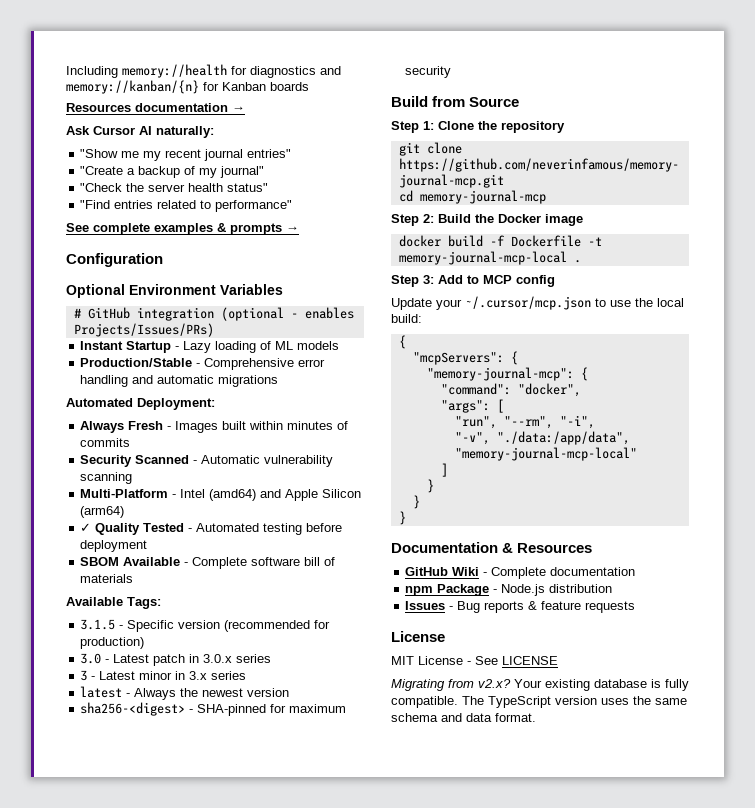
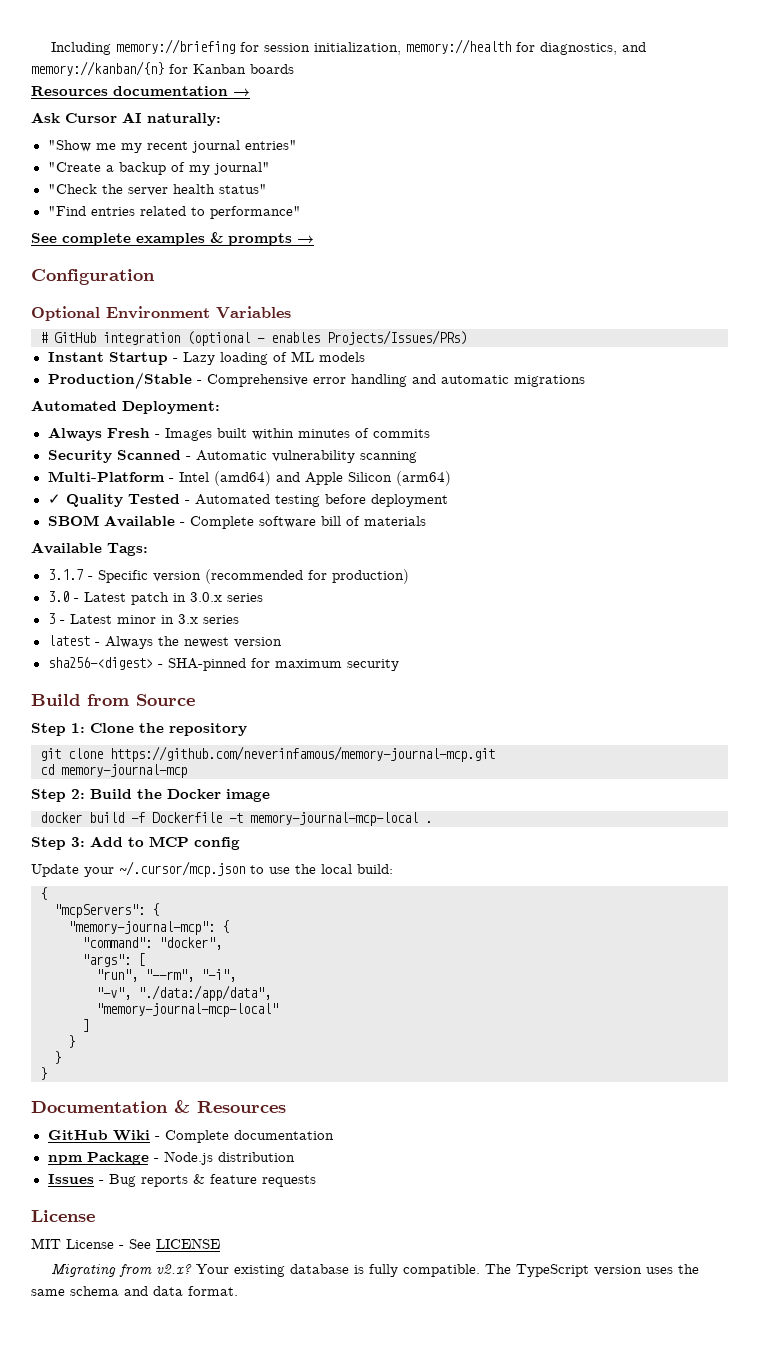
(118, 72) none -> [115,39,401,55] memory://briefing for session initialization,
[250,66,316,78] diagnostics -> [539,42,617,55] diagnostics,
[80,619,116,630] 3.1.5 -> [47,569,83,580] 3.1.7

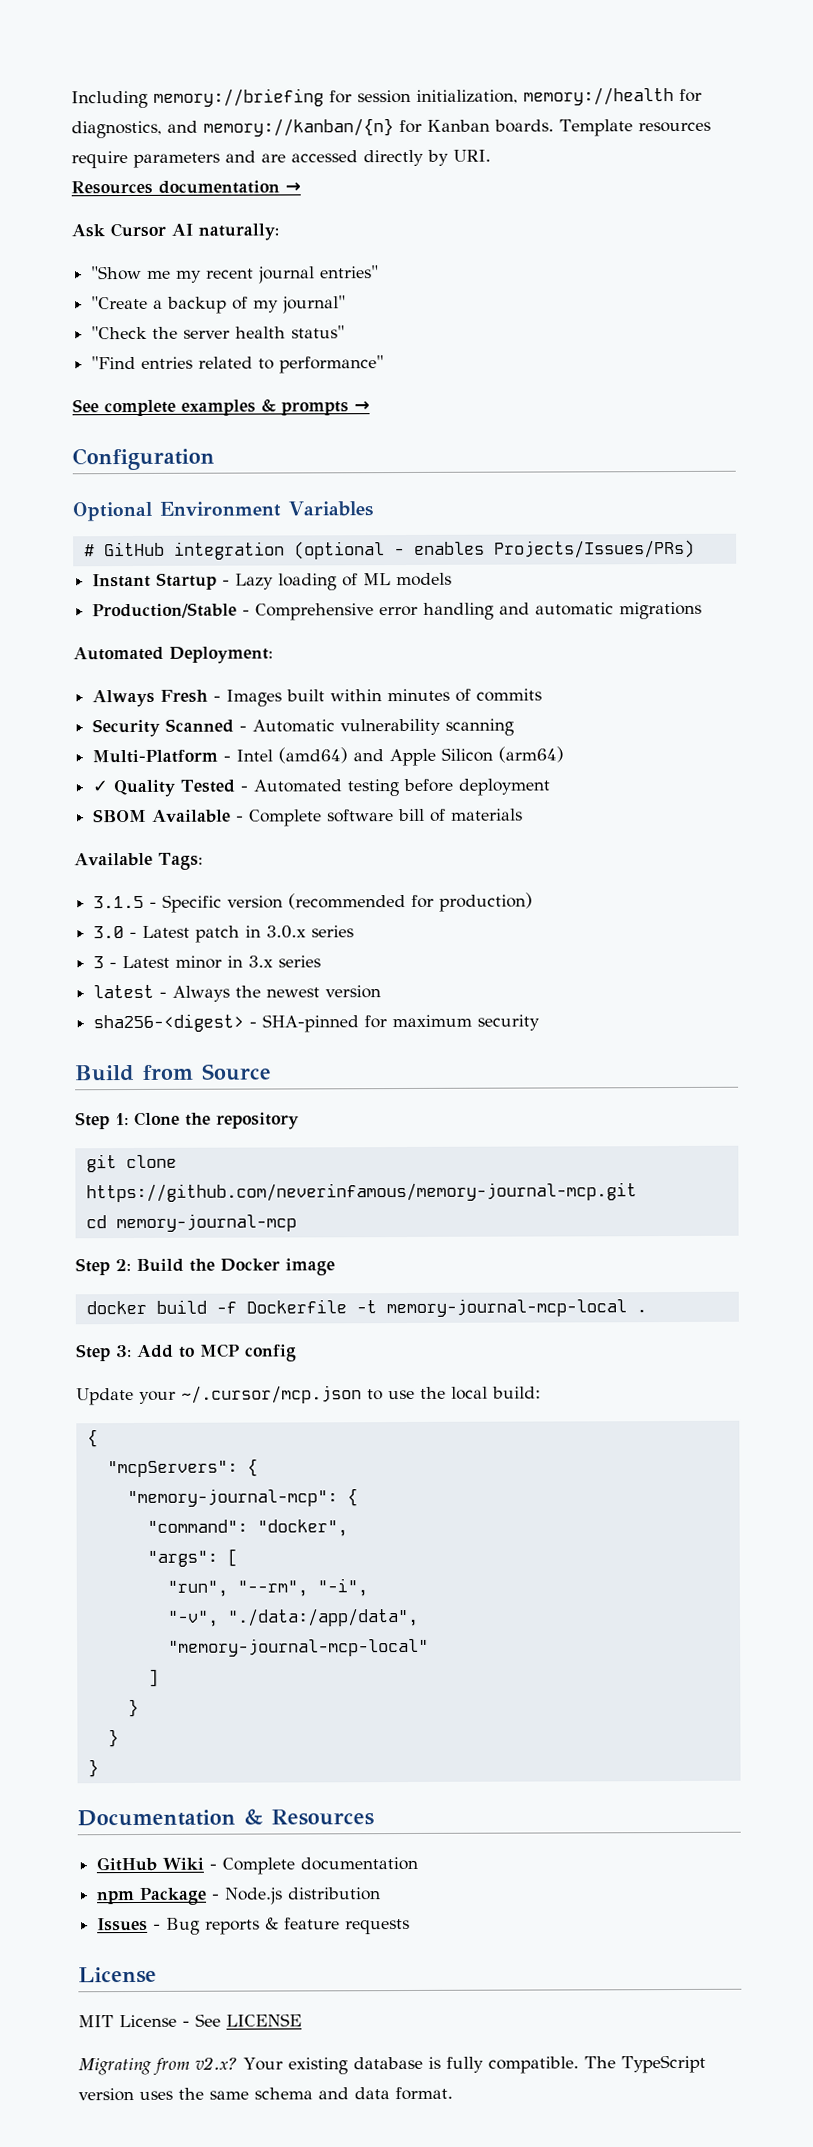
[250,64,294,74] boards -> [494,119,711,137] [71,149,491,169] boards. Template resources require parameters and are accessed directly by URI.
[47,569,83,580] 3.1.7 -> [93,895,145,909] 3.1.5

